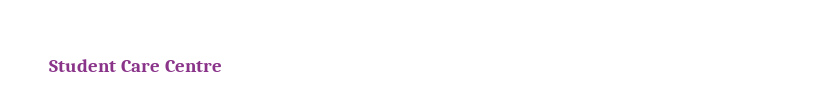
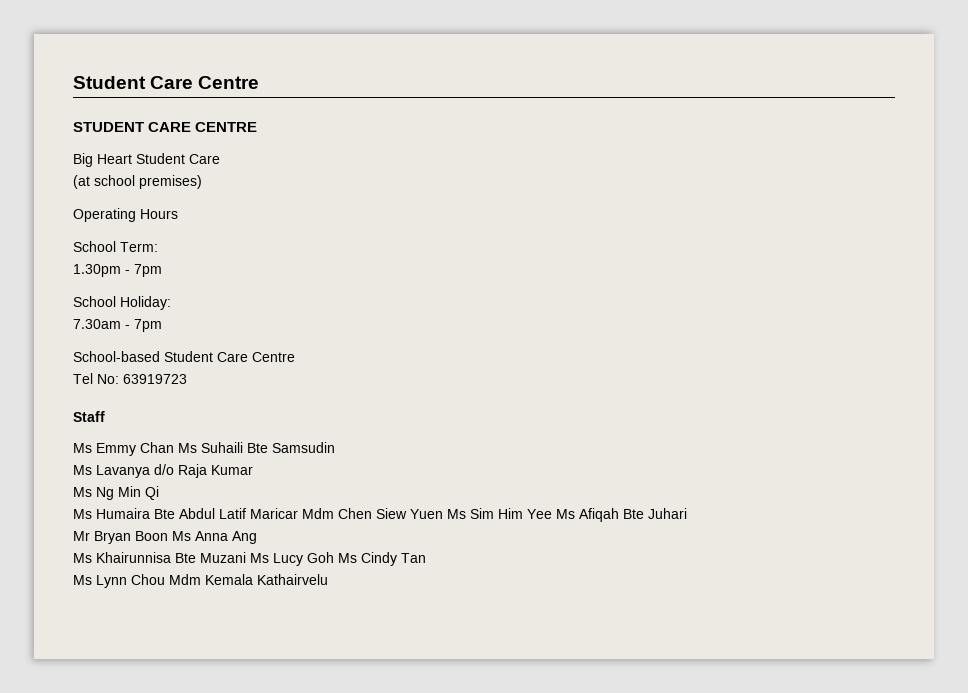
[49,59,223,72] Student Care Centre -> [73,76,260,89] [73,122,258,132] [73,153,220,167] [73,175,202,189] [73,208,178,222] [73,241,158,252] [73,264,162,277] [73,296,171,310] [73,319,162,332] [73,351,295,362] [73,373,187,384] [73,411,105,422] [73,442,335,456] [73,464,253,478] [73,486,159,500] [73,508,687,522] [73,531,257,544] [73,552,426,566] [73,574,328,588] Student Care Centre // STUDENT CARE CENTRE // Big Heart Student Care // (at school premises) // Operating Hours // School Term: // 1.30pm - 7pm // School Holiday: // 7.30am - 7pm // School-based Student Care Centre // Tel No: 63919723 // Staff // Ms Emmy Chan Ms Suhaili Bte Samsudin // Ms Lavanya d/o Raja Kumar // Ms Ng Min Qi // Ms Humaira Bte Abdul Latif Maricar Mdm Chen Siew Yuen Ms Sim Him Yee Ms Afiqah Bte Juhari // Mr Bryan Boon Ms Anna Ang // Ms Khairunnisa Bte Muzani Ms Lucy Goh Ms Cindy Tan // Ms Lynn Chou Mdm Kemala Kathairvelu

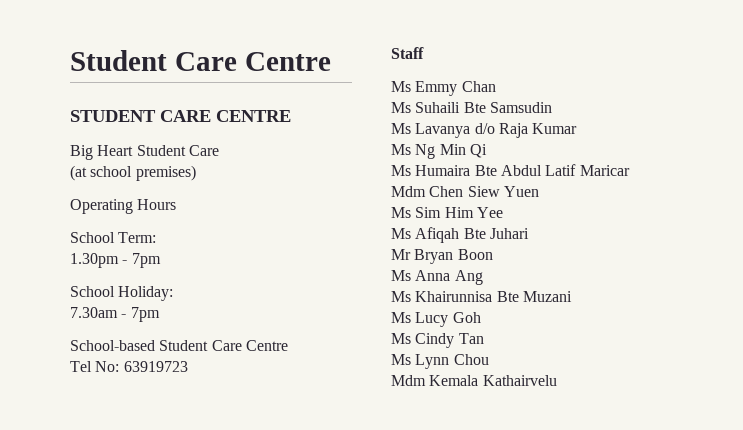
(174, 447) none -> (496, 86) //
(298, 513) none -> (630, 170) //
(443, 514) none -> (539, 191) //
(552, 514) none -> (503, 212) //
(168, 536) none -> (493, 254) //
(246, 557) none -> (572, 296) //
(334, 557) none -> (481, 317) //
(165, 579) none -> (489, 359) //

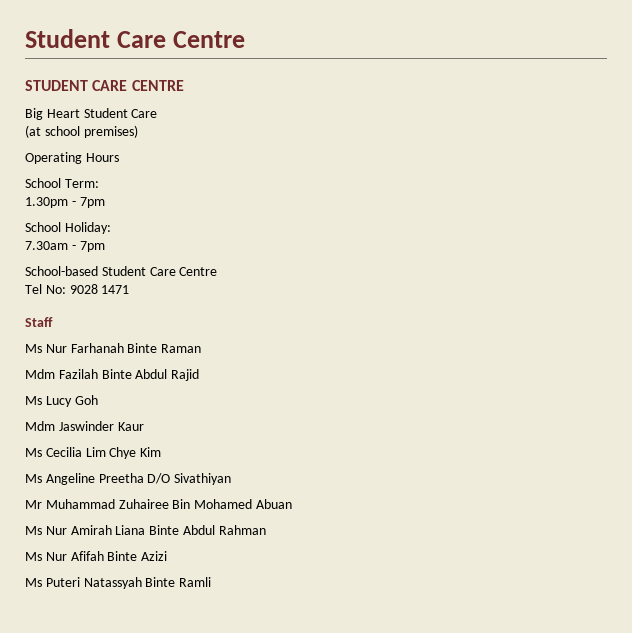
[123,361,188,372] 63919723 -> [69,284,130,294] 9028 1471
[415,81,496,96] [391,102,552,113] [391,123,578,138] [391,144,487,159] [391,164,630,176] [391,186,539,197] [391,207,503,218] [391,227,529,243] [391,249,493,264] [391,270,483,285] [391,291,572,302] [391,312,481,327] [391,333,484,348] [391,354,489,369] [391,375,557,386] Emmy Chan // Ms Suhaili Bte Samsudin // Ms Lavanya d/o Raja Kumar // Ms Ng Min Qi // Ms Humaira Bte Abdul Latif Maricar // Mdm Chen Siew Yuen // Ms Sim Him Yee // Ms Afiqah Bte Juhari // Mr Bryan Boon // Ms Anna Ang // Ms Khairunnisa Bte Muzani // Ms Lucy Goh // Ms Cindy Tan // Ms Lynn Chou // Mdm Kemala Kathairvelu -> [45,343,202,353] [25,369,200,381] [25,395,98,407] [25,421,144,431] [25,447,162,459] [25,473,232,485] [25,499,292,509] [25,525,266,535] [25,551,168,561] [25,577,212,589] Nur Farhanah Binte Raman // Mdm Fazilah Binte Abdul Rajid // Ms Lucy Goh // Mdm Jaswinder Kaur // Ms Cecilia Lim Chye Kim // Ms Angeline Preetha D/O Sivathiyan // Mr Muhammad Zuhairee Bin Mohamed Abuan // Ms Nur Amirah Liana Binte Abdul Rahman // Ms Nur Afifah Binte Azizi // Ms Puteri Natassyah Binte Ramli

